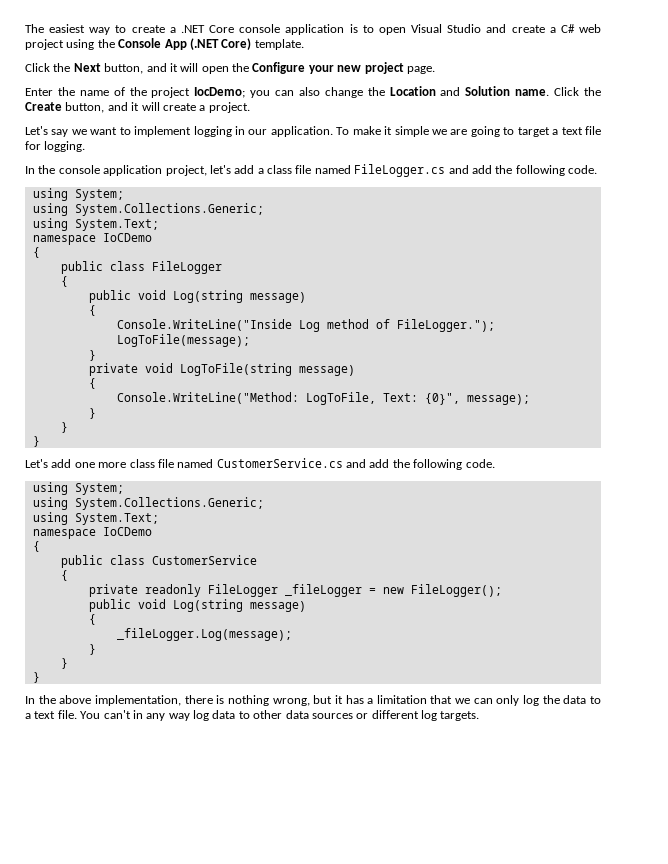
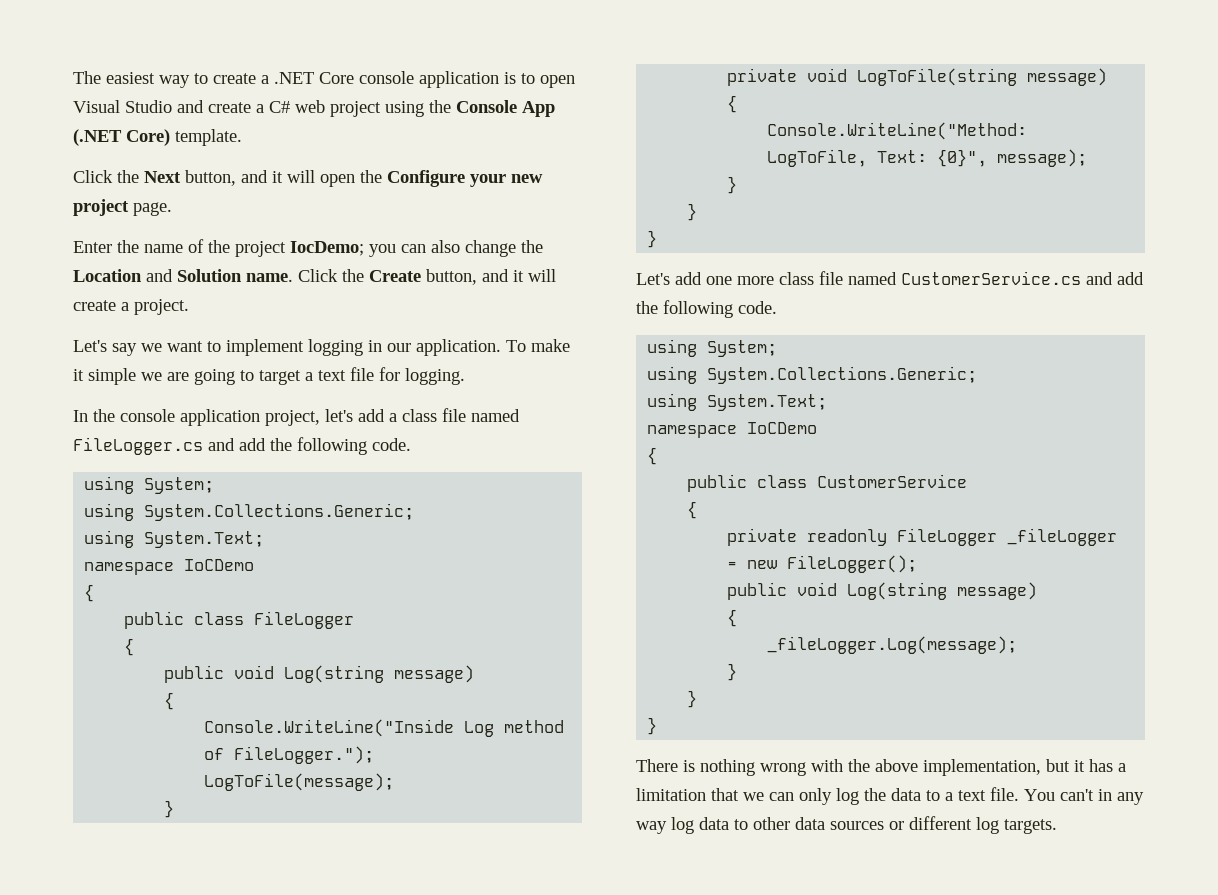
[25,695,310,706] In the above implementation, there is nothing wrong, -> [636,759,1041,776] There is nothing wrong with the above implementation,

